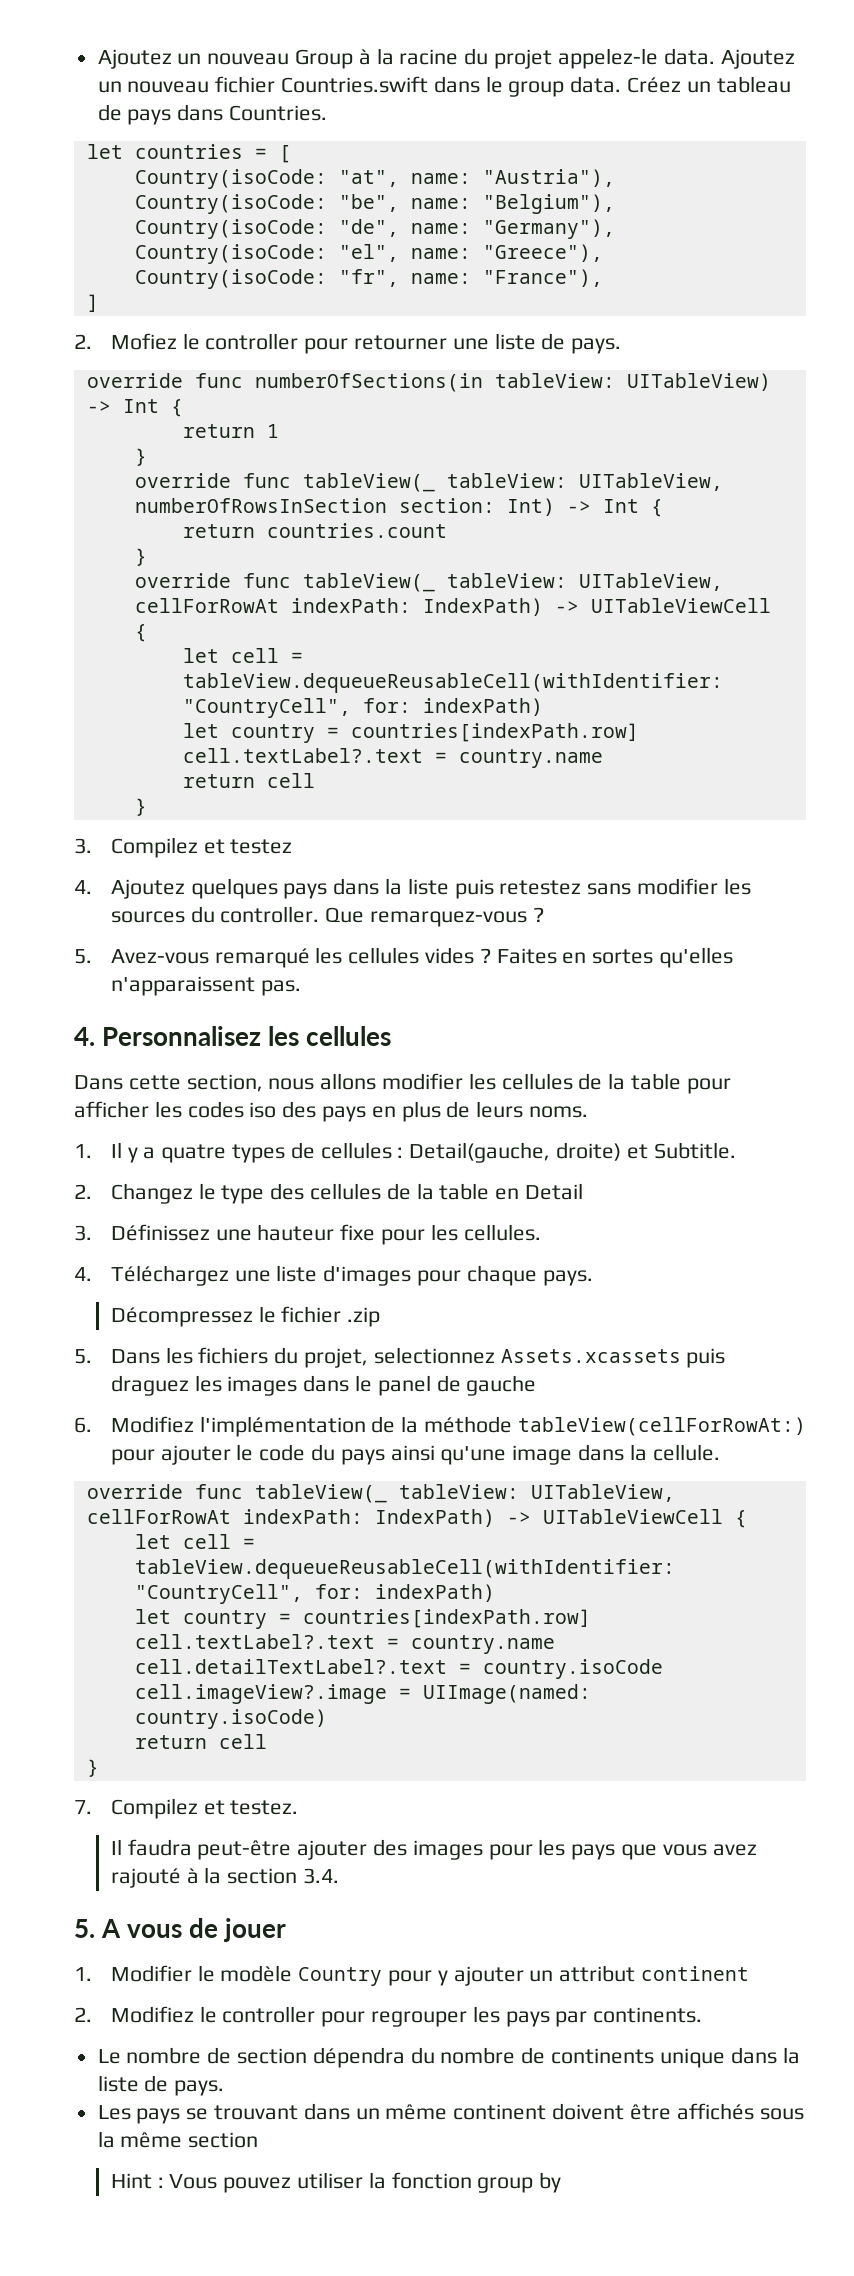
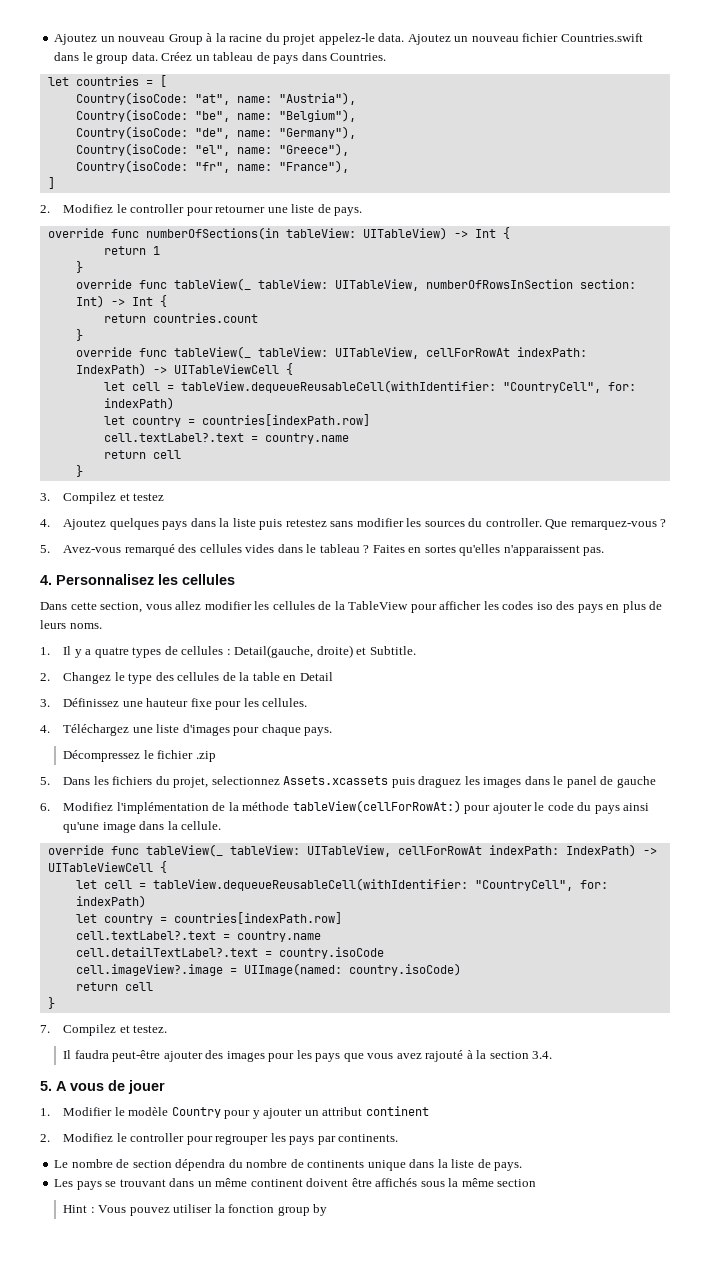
[110,333,177,350] Mofiez -> [63,204,114,213] Modifiez
[315,947,343,964] les -> [178,544,197,553] des
(474, 955) none -> [277,544,360,553] dans le tableau
[268,1073,377,1090] nous allons -> [145,601,202,610] vous allez
[631,1073,682,1090] table -> [348,601,409,610] TableView

